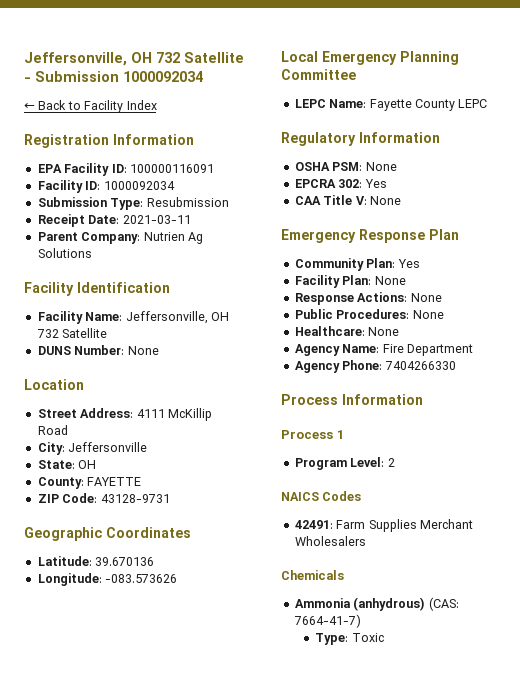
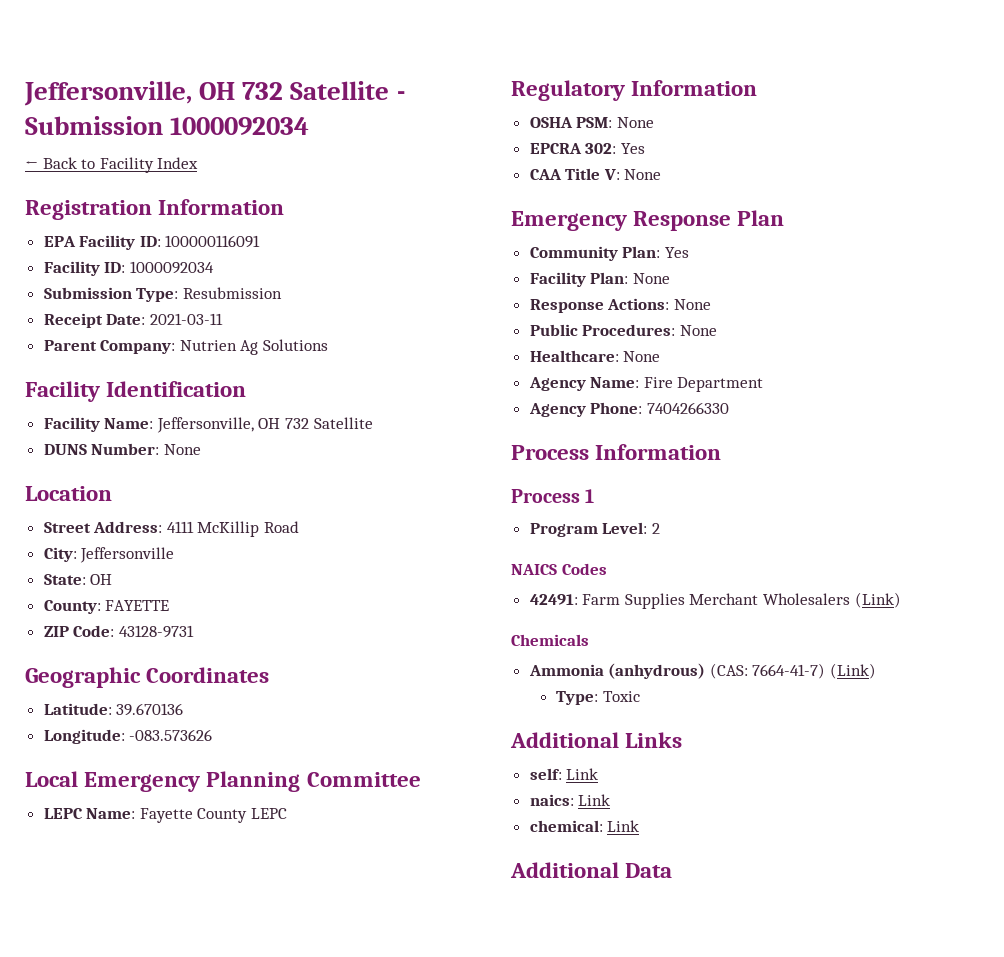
(366, 541) none -> [854,592,901,608] (Link)
(361, 621) none -> [830,663,877,679] (Link)
(384, 637) none -> [510,732,683,748] [529,768,599,780] [529,794,611,806] [529,820,640,832] [510,862,673,878] // Additional Links // self: Link // naics: Link // chemical: Link // Additional Data

